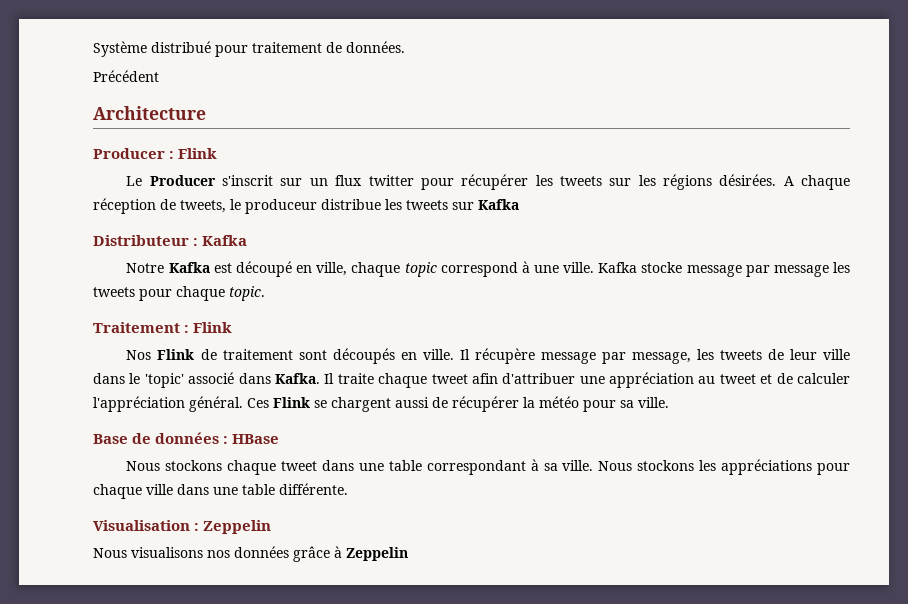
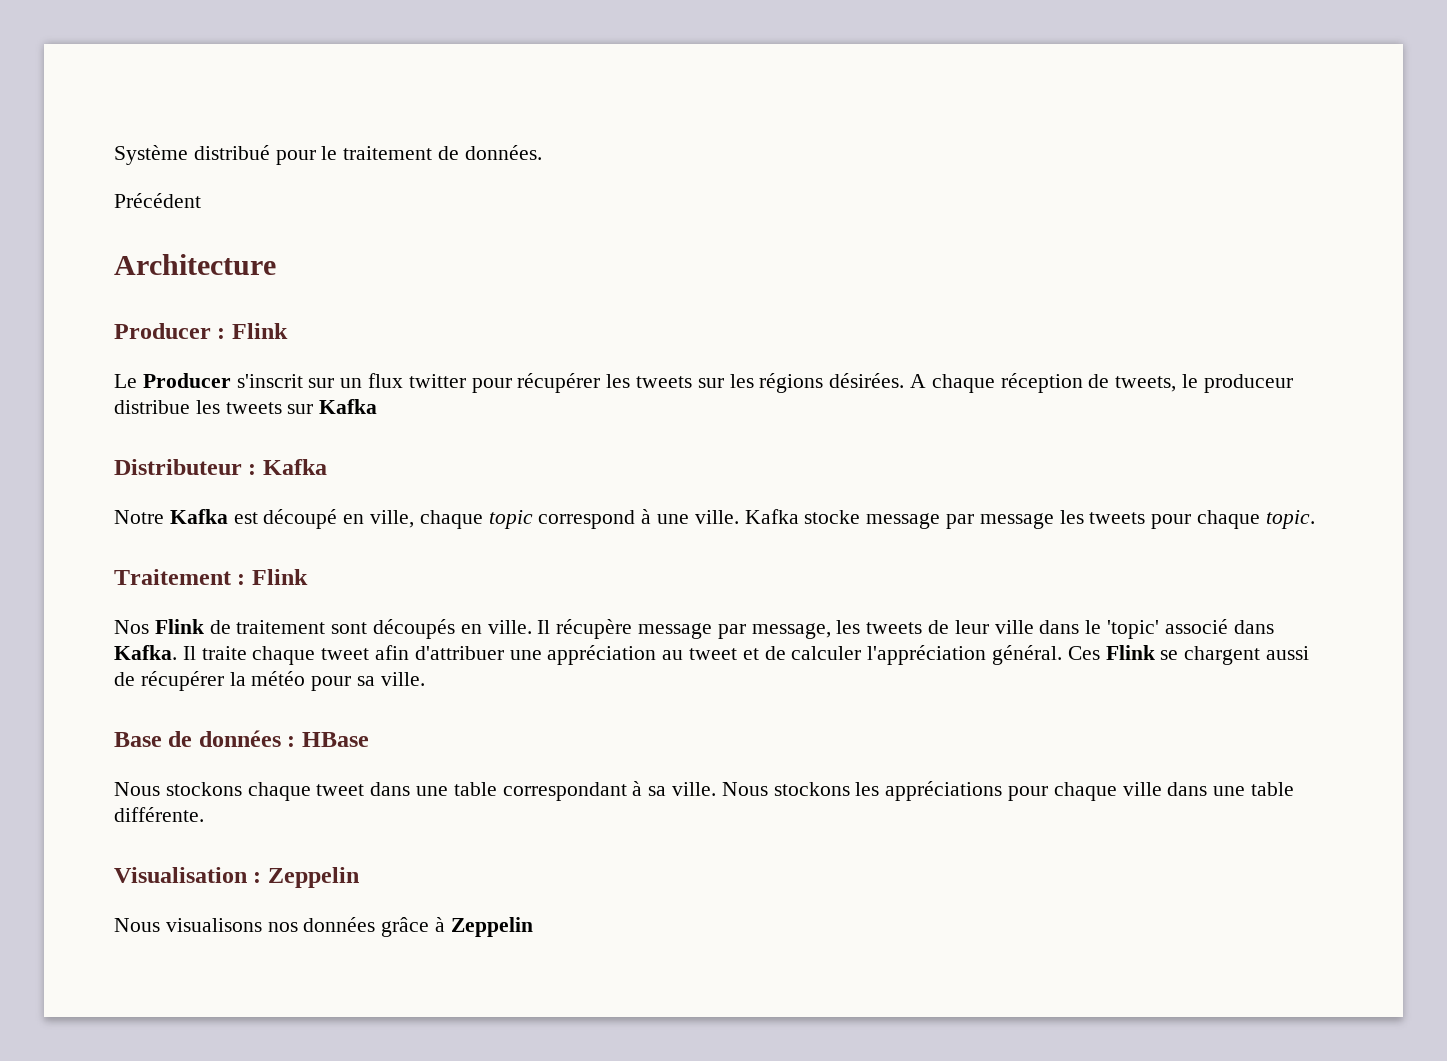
(248, 51) none -> [321,146,338,160] le

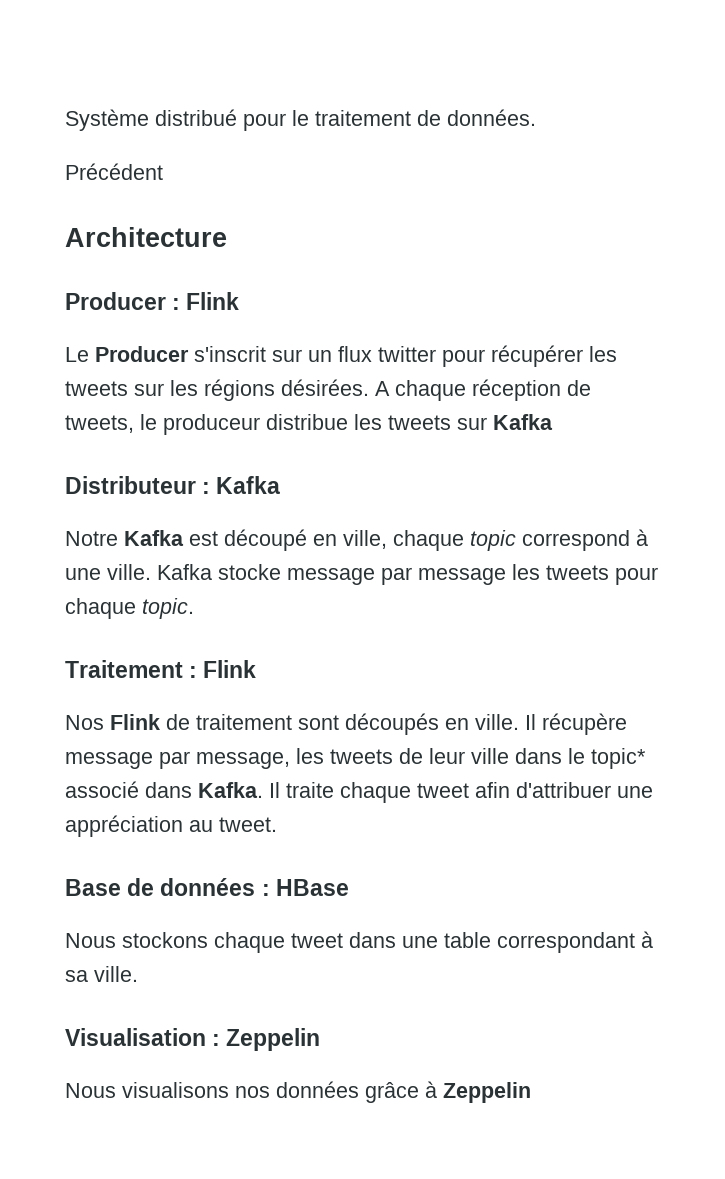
[1107,620,1160,639] 'topic' -> [591,748,646,769] topic*
[689,645,1310,665] [114,671,425,691] tweet et de calculer l'appréciation général. Ces Flink se chargent aussi de récupérer la météo pour sa ville. -> [219,817,277,832] tweet.
[721,781,1295,801] [114,807,204,822] Nous stockons les appréciations pour chaque ville dans une table différente. -> (138, 974) none

